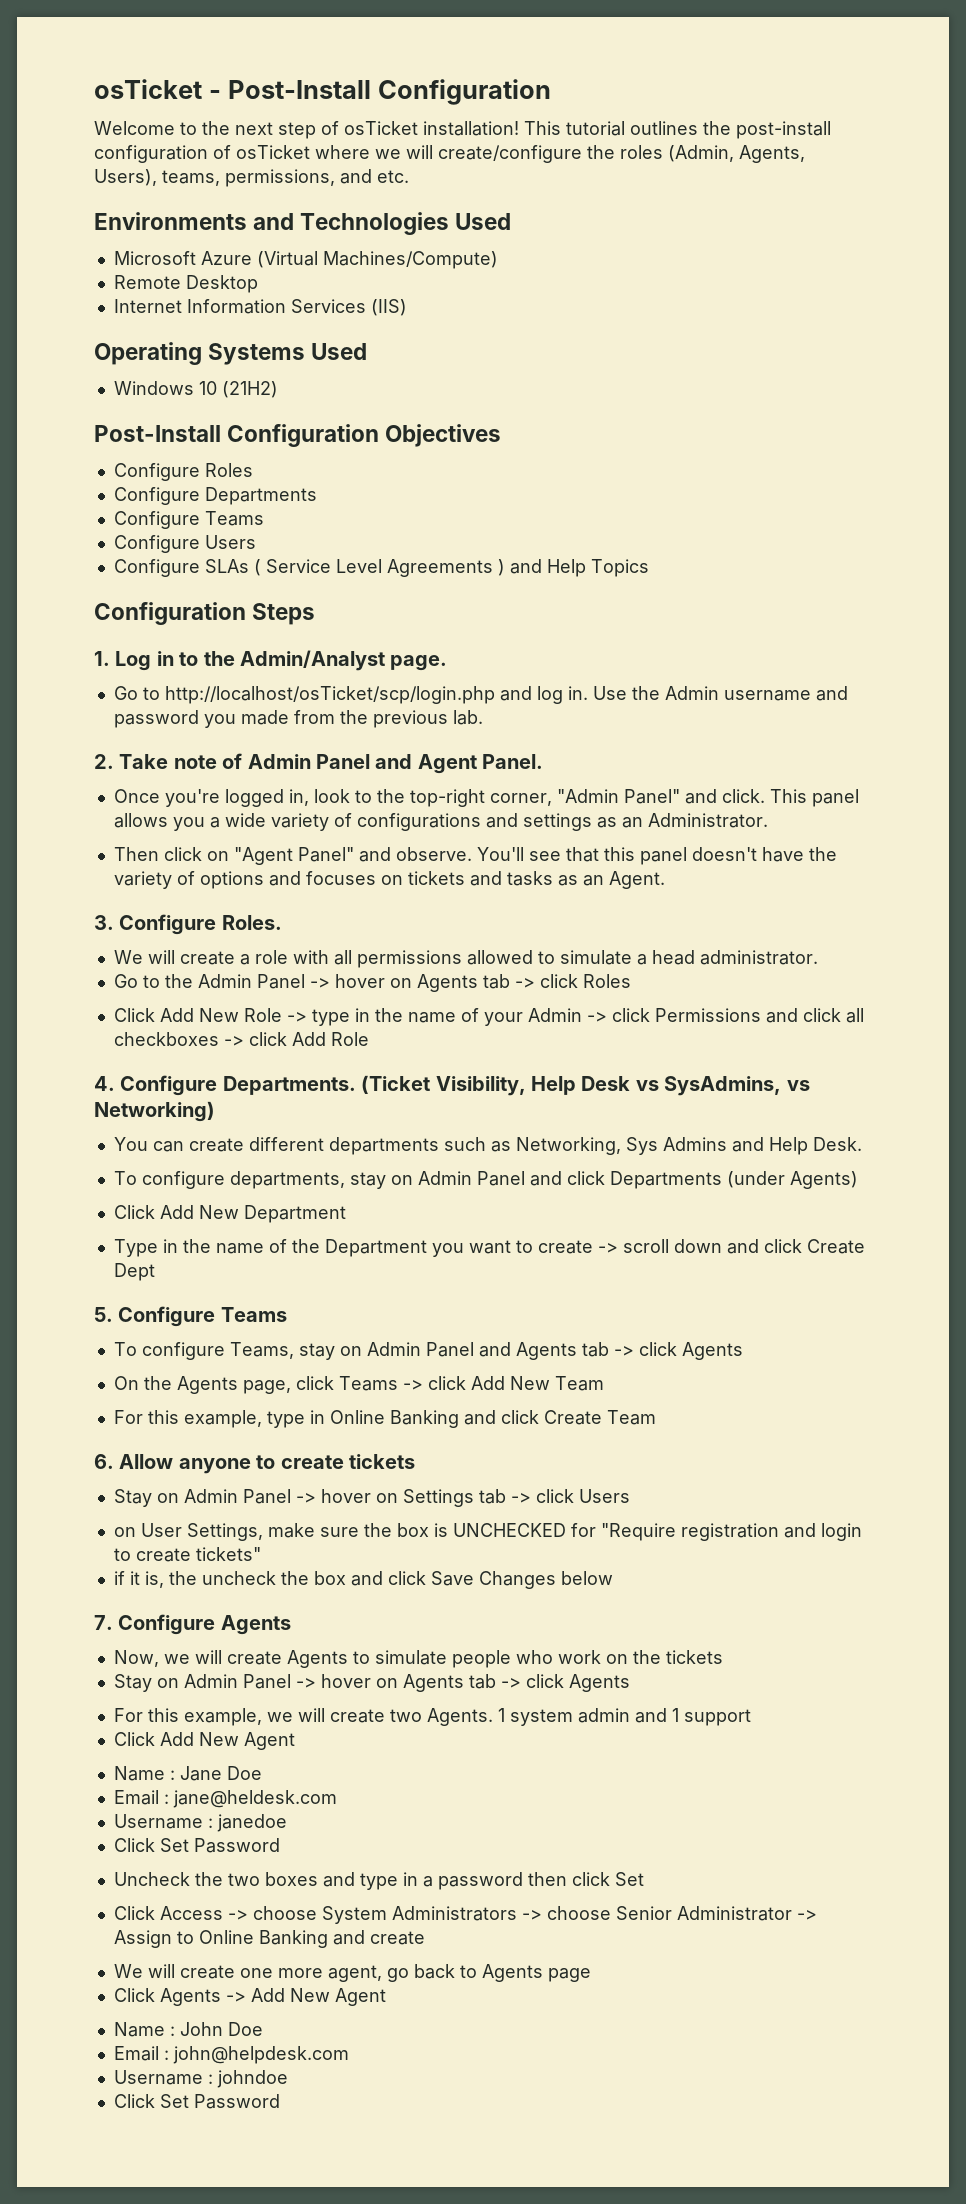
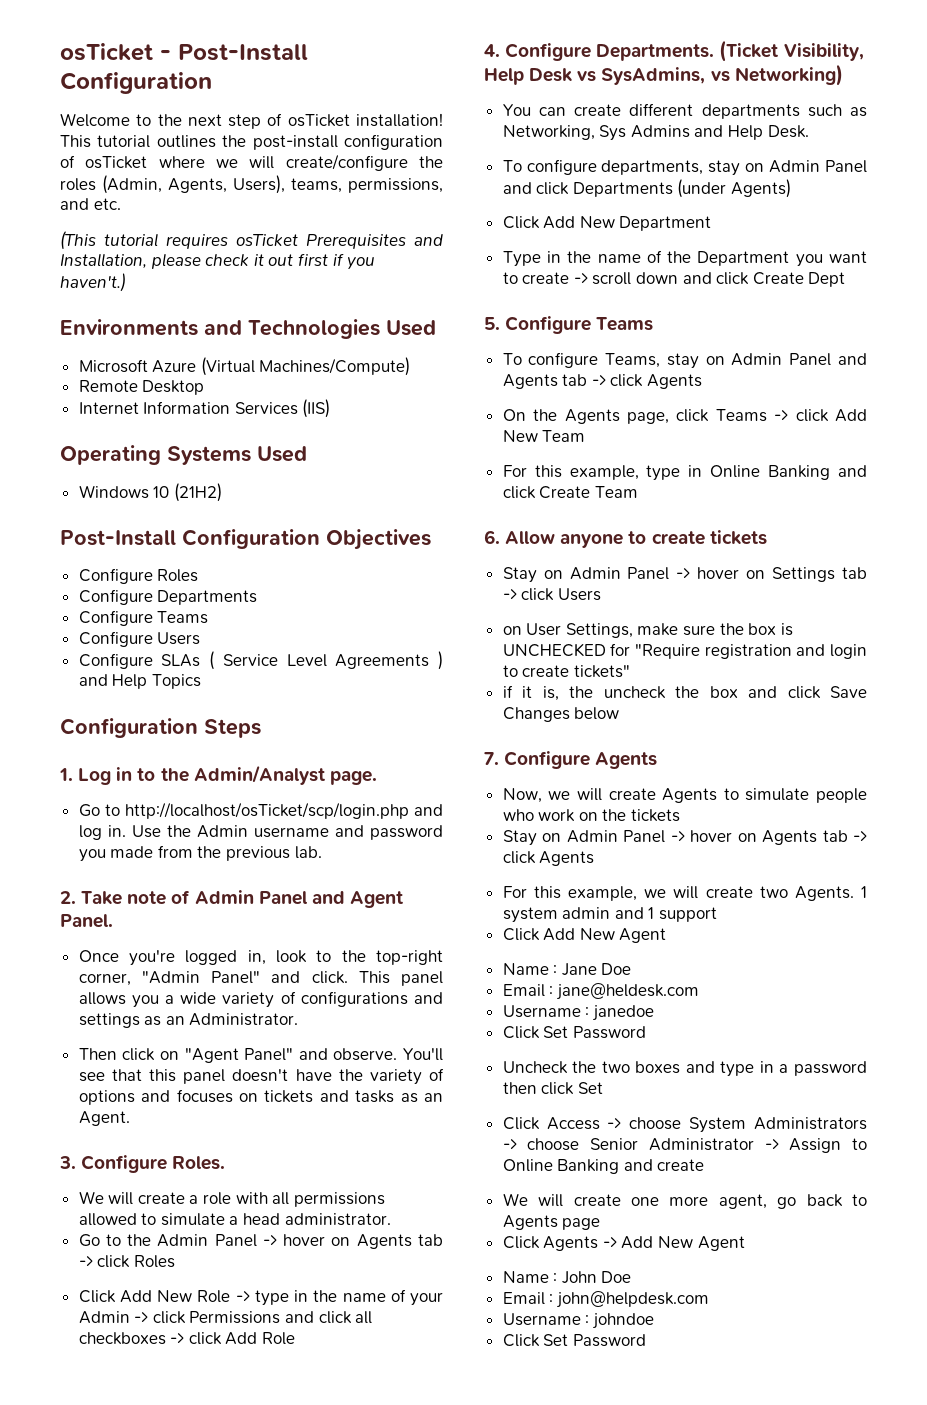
(409, 176) none -> [60,231,443,250] [60,253,376,270] [60,273,126,292] // (This tutorial requires osTicket Prerequisites and Installation, please check it out first if you haven't.)

